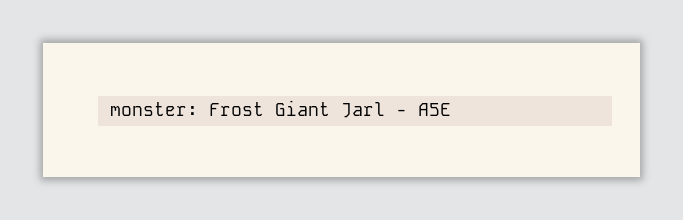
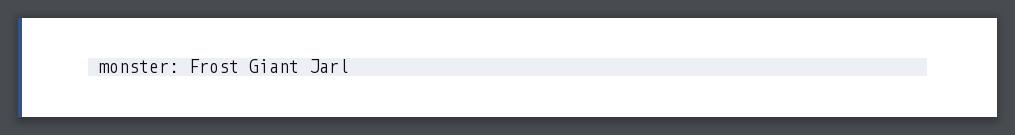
[395,103,451,116] - A5E -> (350, 66) none

